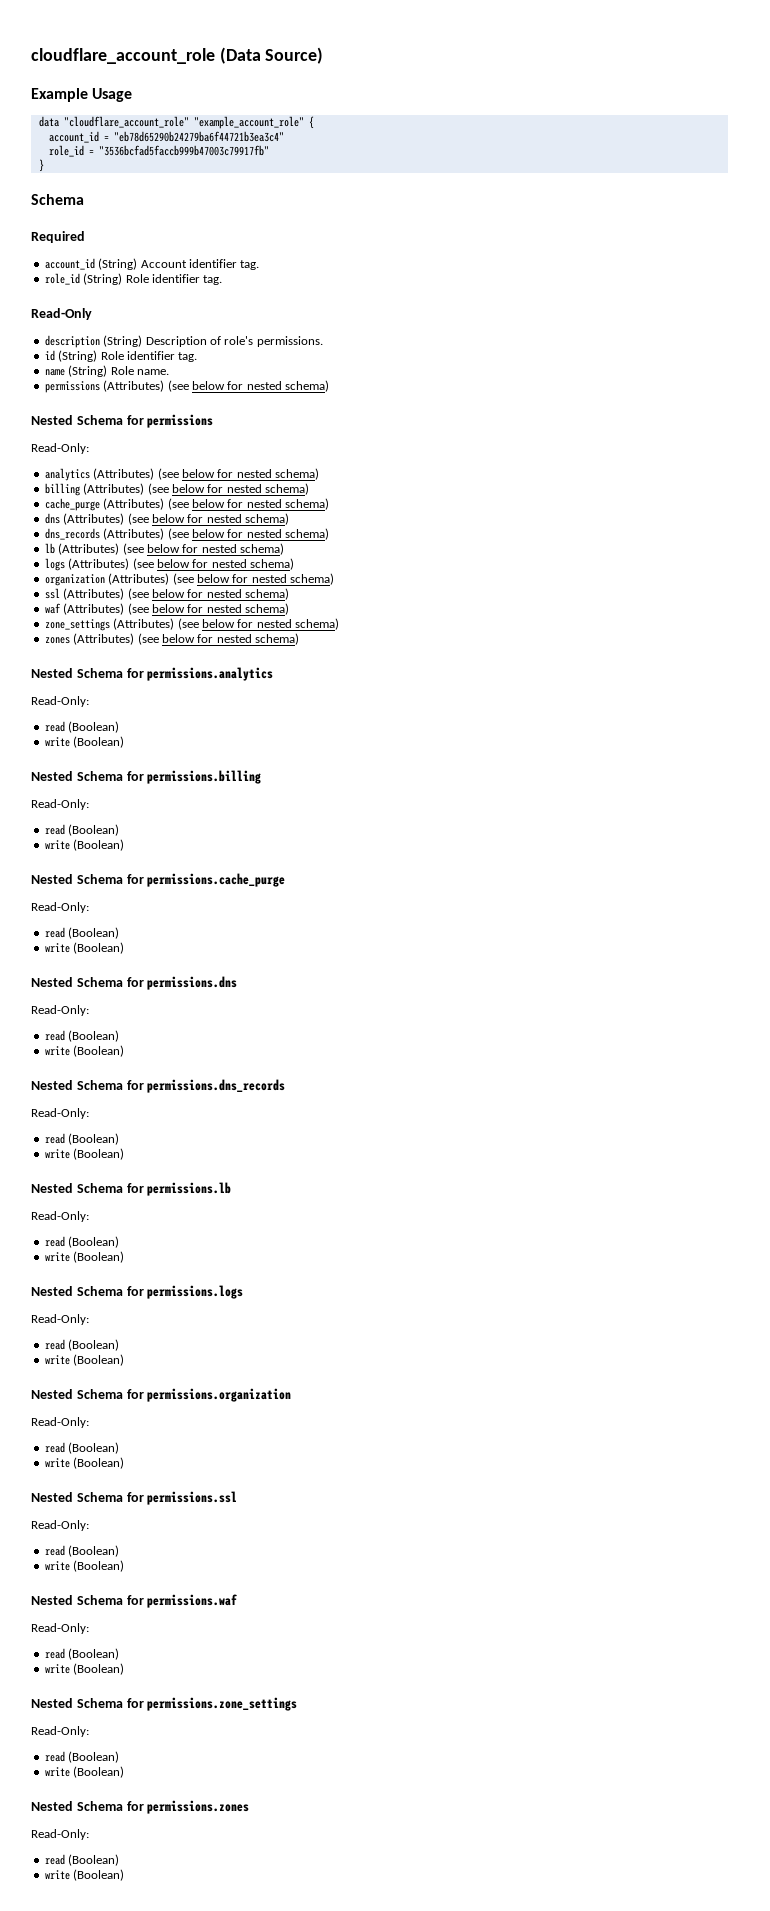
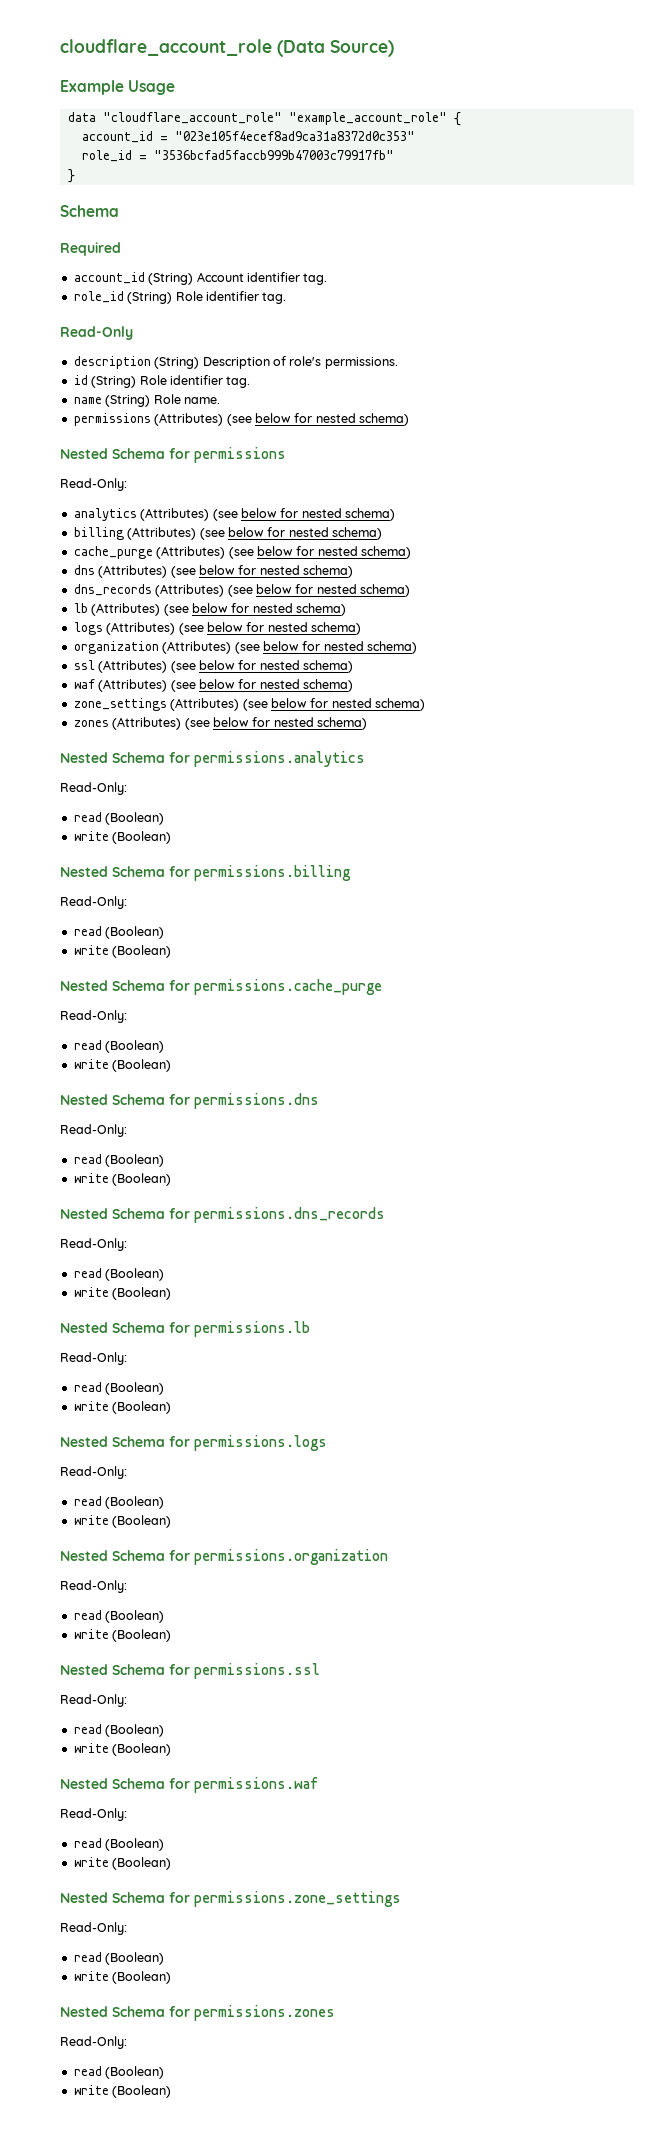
[113,131,284,142] "eb78d65290b24279ba6f44721b3ea3c4" -> [174,131,415,141] "023e105f4ecef8ad9ca31a8372d0c353"

